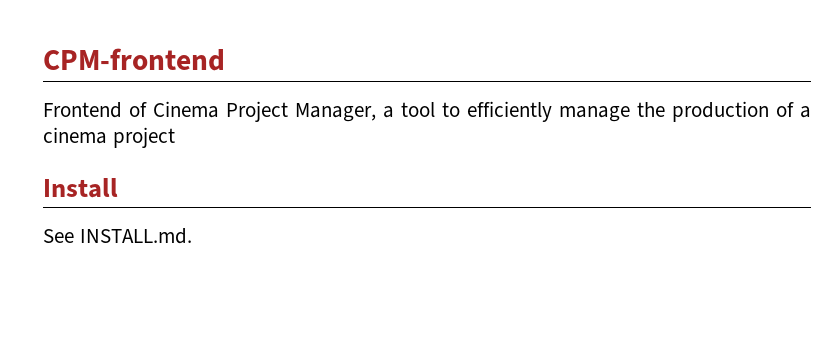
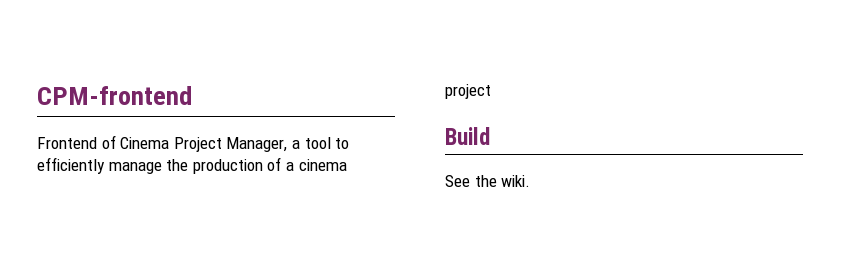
[43,178,118,198] Install -> [445,127,490,145] Build
[79,228,192,244] INSTALL.md. -> [474,175,531,187] the wiki.

